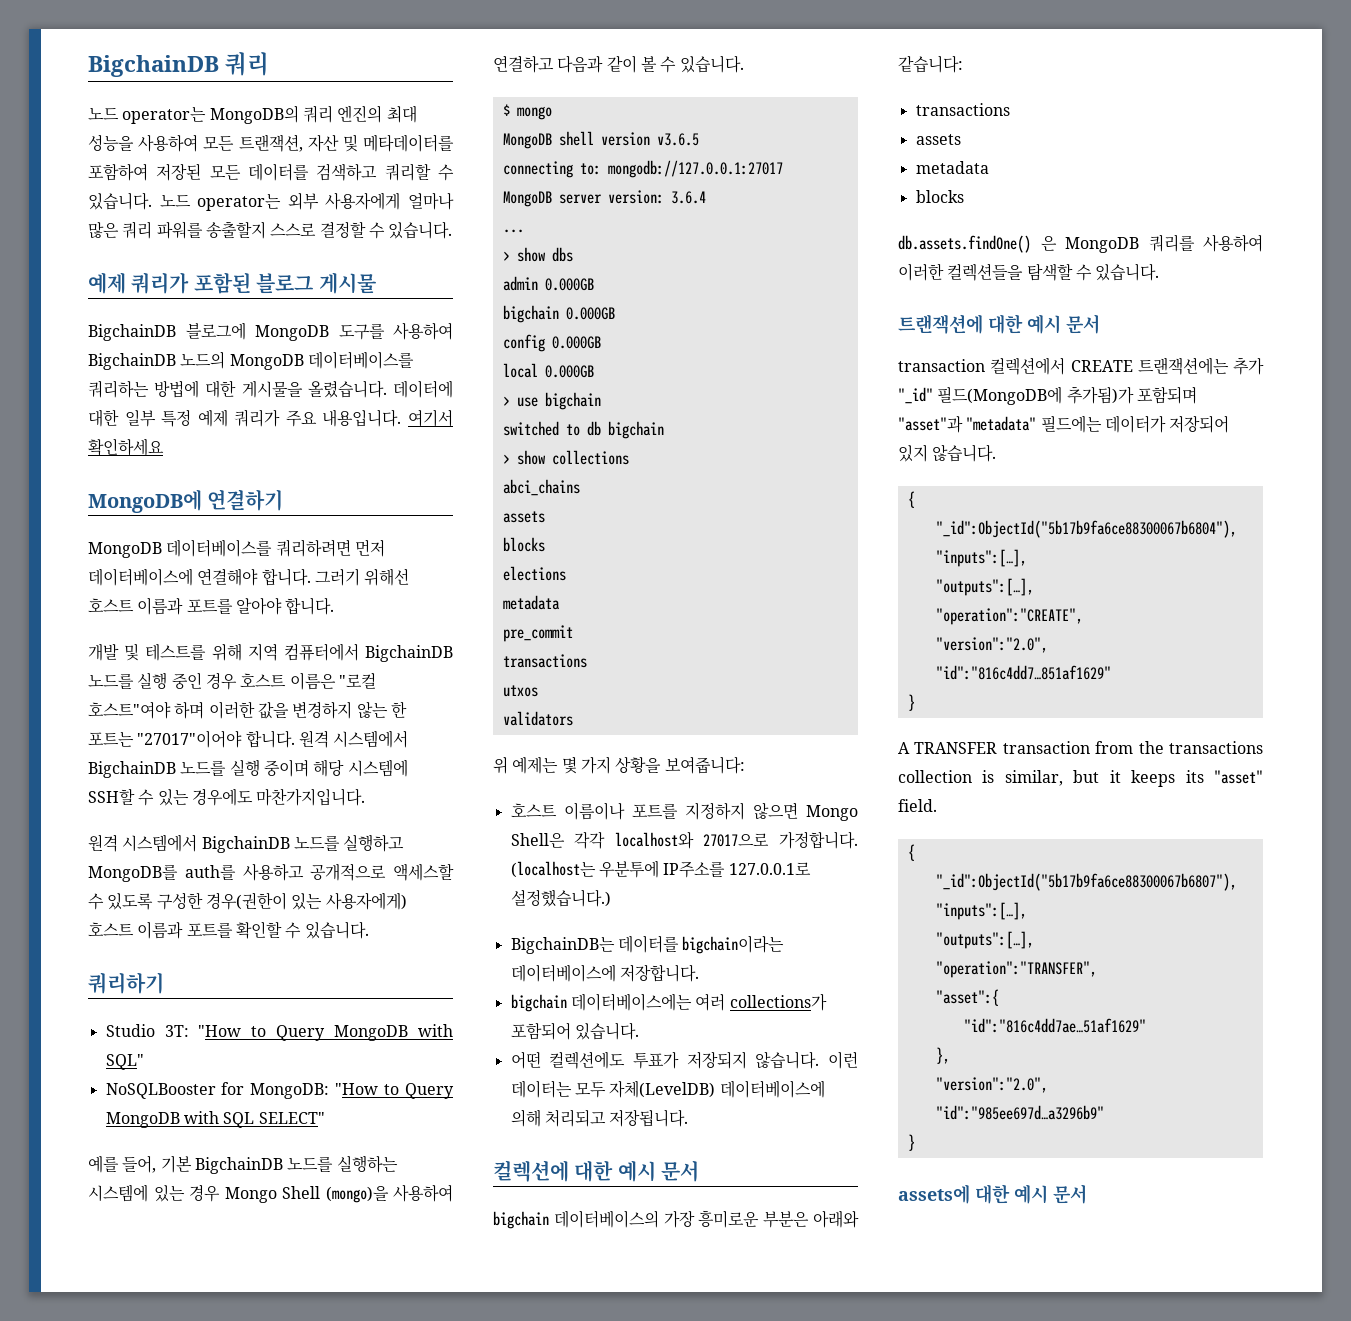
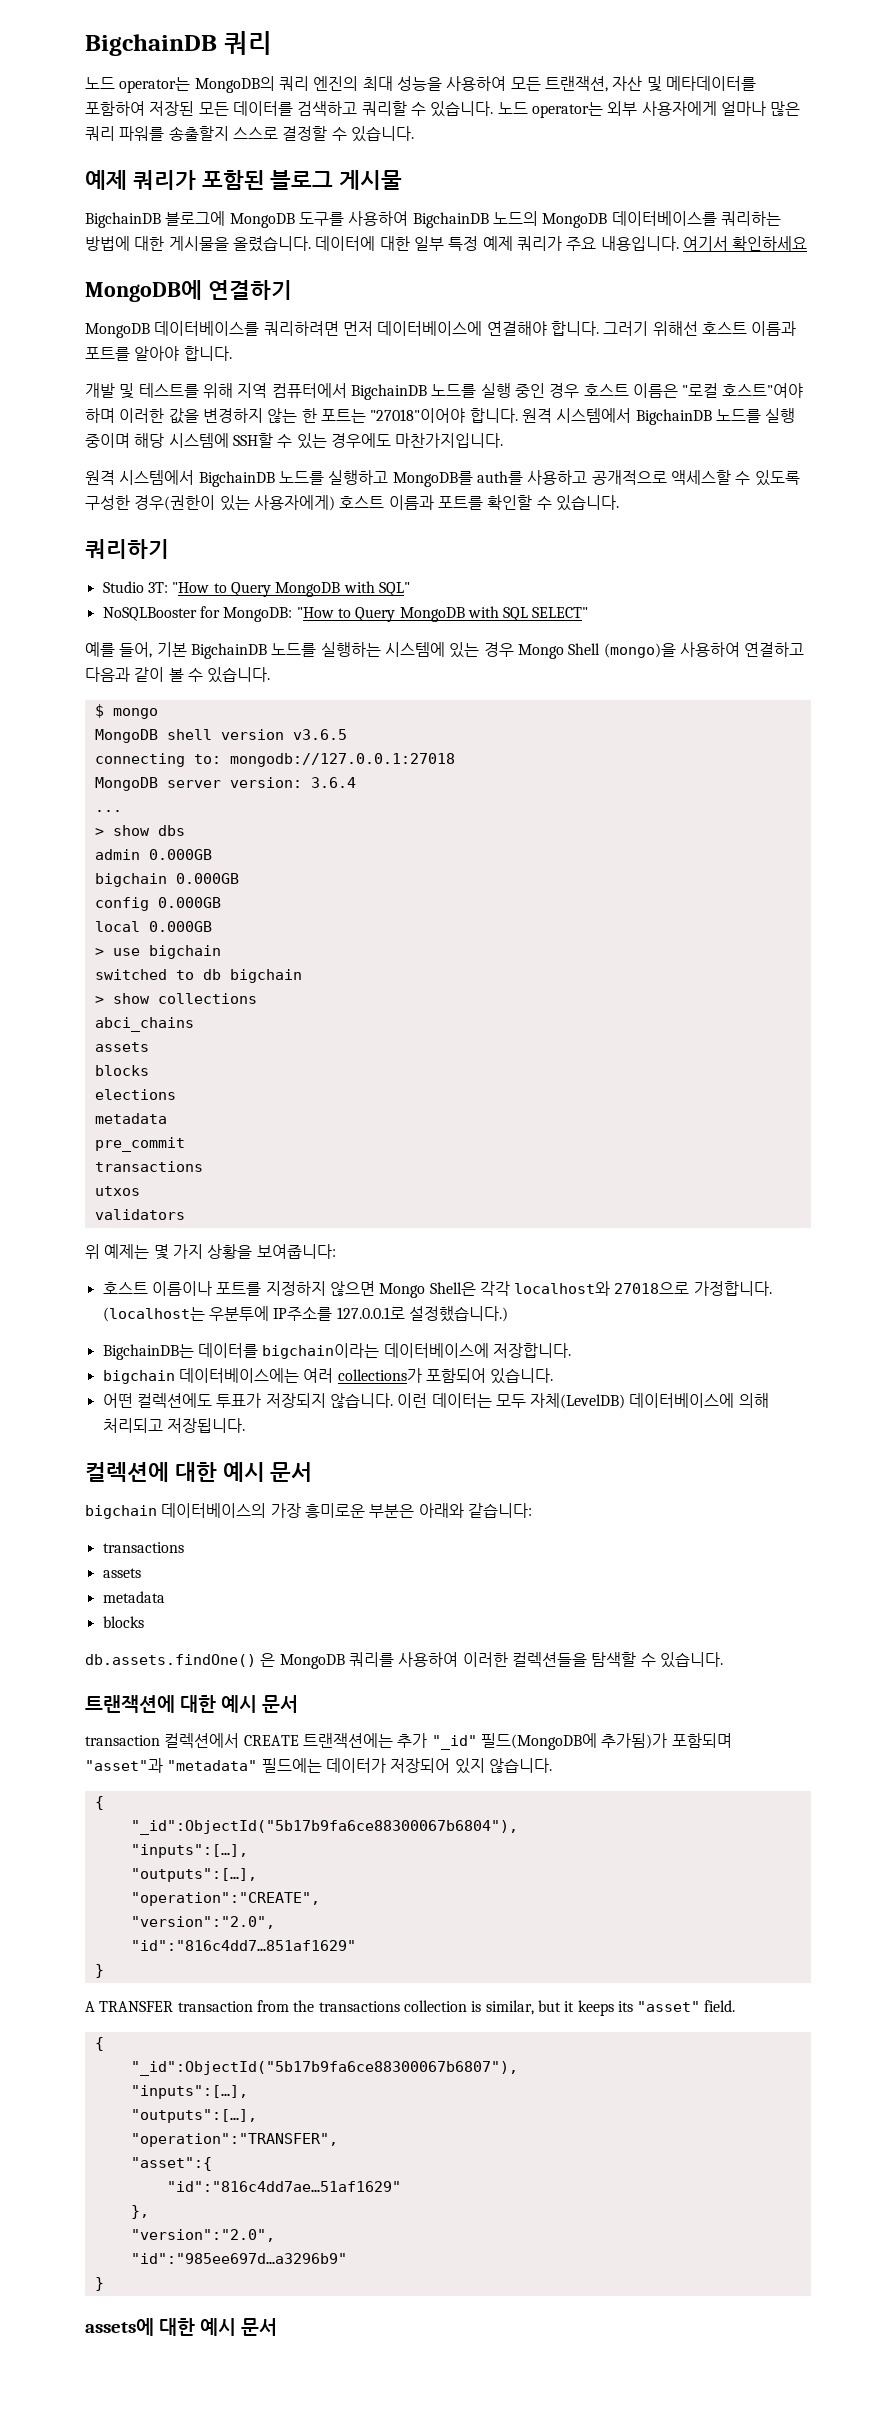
[137,730,243,748] "27017"이어야 -> [370,408,466,423] "27018"이어야
[607,160,783,178] mongodb://127.0.0.1:27017 -> [229,753,455,767] mongodb://127.0.0.1:27018
[703,833,770,847] 27017으로 -> [614,1282,690,1294] 27018으로

